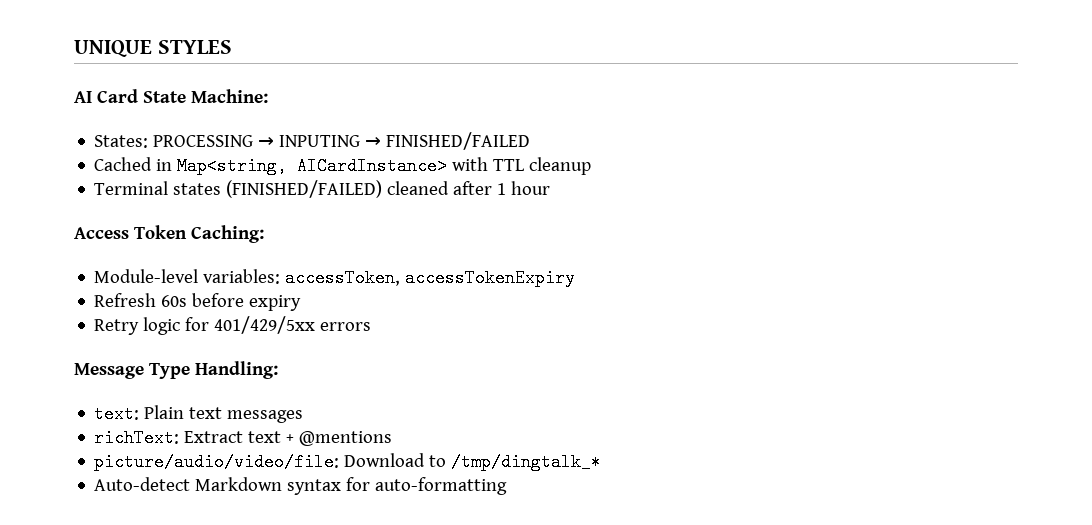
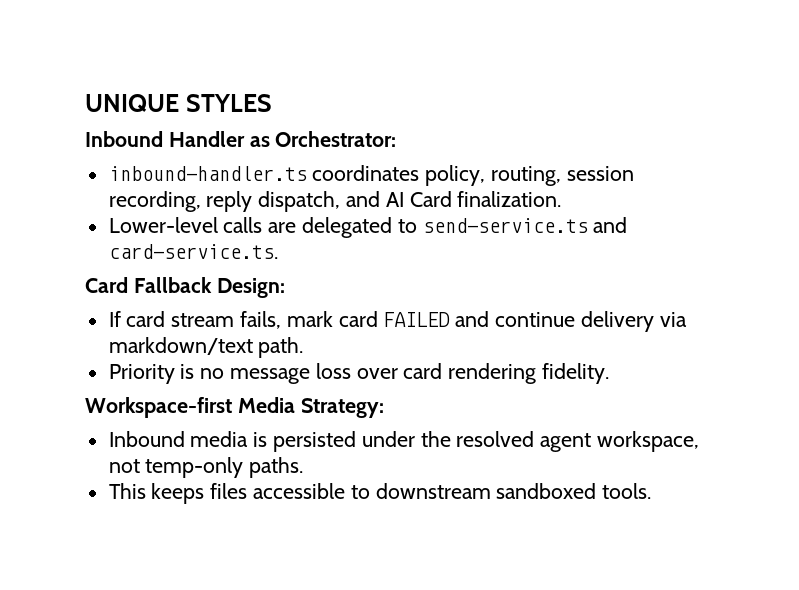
[74,89,268,103] [94,132,531,150] [94,157,592,175] [94,180,551,198] [74,225,264,243] [94,269,576,287] [94,293,302,311] [94,316,372,335] [74,361,278,379] [94,405,304,423] [94,429,393,447] [94,453,602,471] [94,477,508,495] AI Card State Machine: // States: PROCESSING → INPUTING → FINISHED/FAILED // Cached in Map<string, AICardInstance> with TTL cleanup // Terminal states (FINISHED/FAILED) cleaned after 1 hour // Access Token Caching: // Module-level variables: accessToken, accessTokenExpiry // Refresh 60s before expiry // Retry logic for 401/429/5xx errors // Message Type Handling: // text: Plain text messages // richText: Extract text + @mentions // picture/audio/video/file: Download to /tmp/dingtalk_* // Auto-detect Markdown syntax for auto-formatting -> [85,131,397,147] [108,165,634,186] [108,191,562,212] [108,217,628,238] [108,244,278,259] [85,277,285,298] [108,311,687,332] [108,337,304,358] [108,363,610,384] [85,397,384,418] [108,431,700,452] [108,457,304,478] [108,483,652,504] Inbound Handler as Orchestrator: // inbound-handler.ts coordinates policy, routing, session recording, reply dispatch, and AI Card finalization. // Lower-level calls are delegated to send-service.ts and card-service.ts. // Card Fallback Design: // If card stream fails, mark card FAILED and continue delivery via markdown/text path. // Priority is no message loss over card rendering fidelity. // Workspace-first Media Strategy: // Inbound media is persisted under the resolved agent workspace, not temp-only paths. // This keeps files accessible to downstream sandboxed tools.

